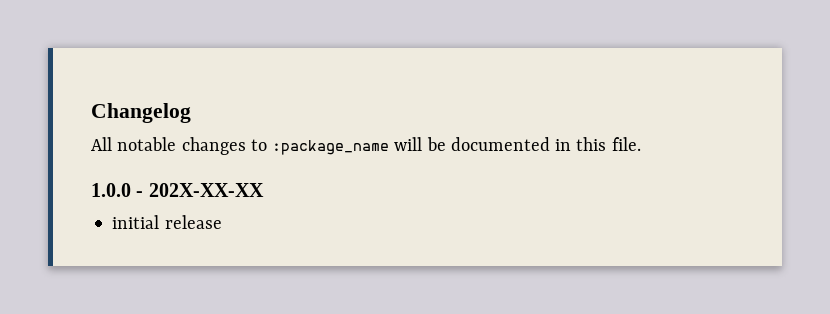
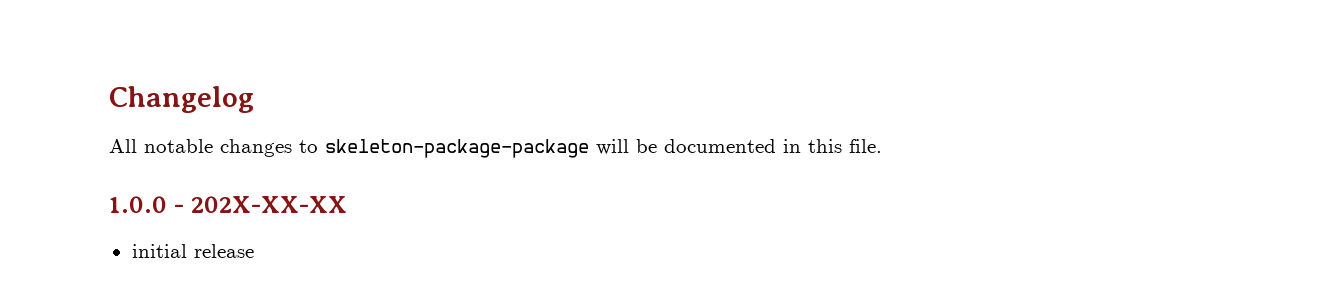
[272,140,390,155] :package_name -> [325,139,589,158] skeleton-package-package

